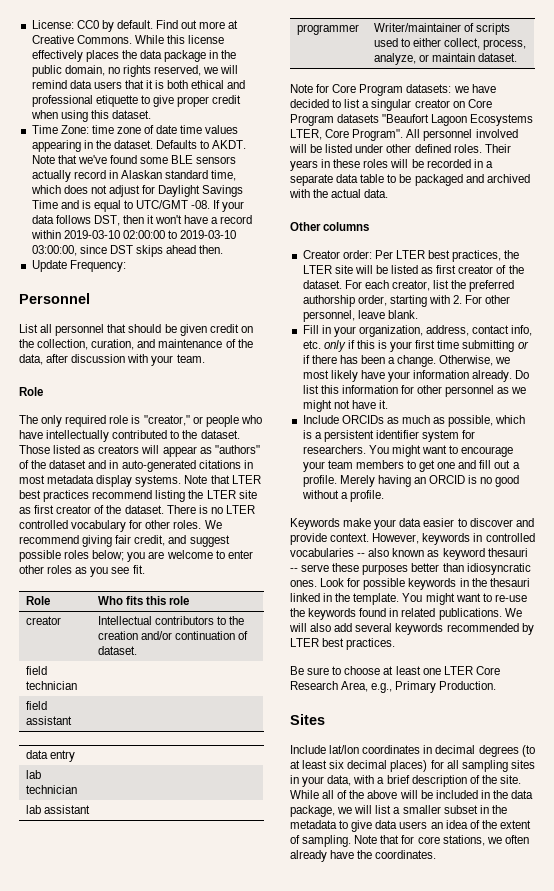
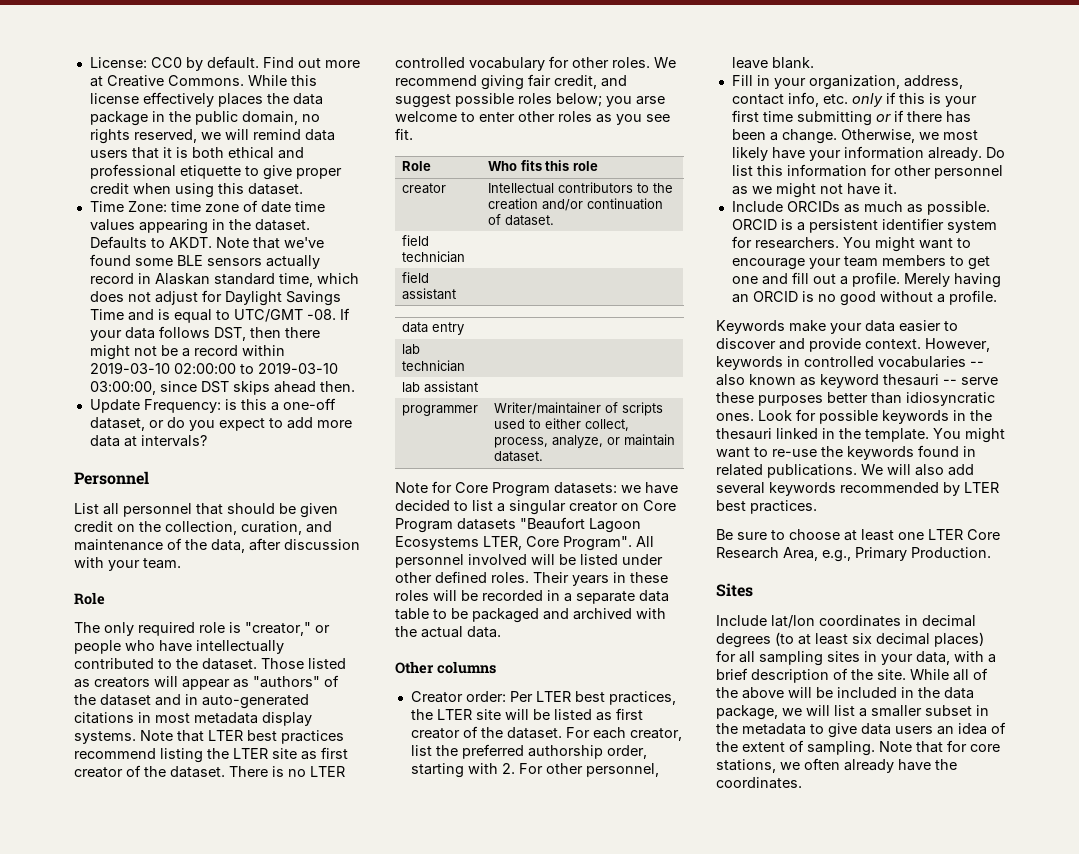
[147,215,209,224] it won't have -> [284,327,320,338] [89,345,178,360] there might not be
(126, 266) none -> [224,398,336,411] [89,417,352,431] [89,435,207,447] is this a one-off dataset, or do you expect to add more data at intervals?
[148,551,165,559] are -> [636,96,665,105] arse
[448,415,526,427] possible, which -> [926,201,990,215] [731,219,777,230] possible. ORCID

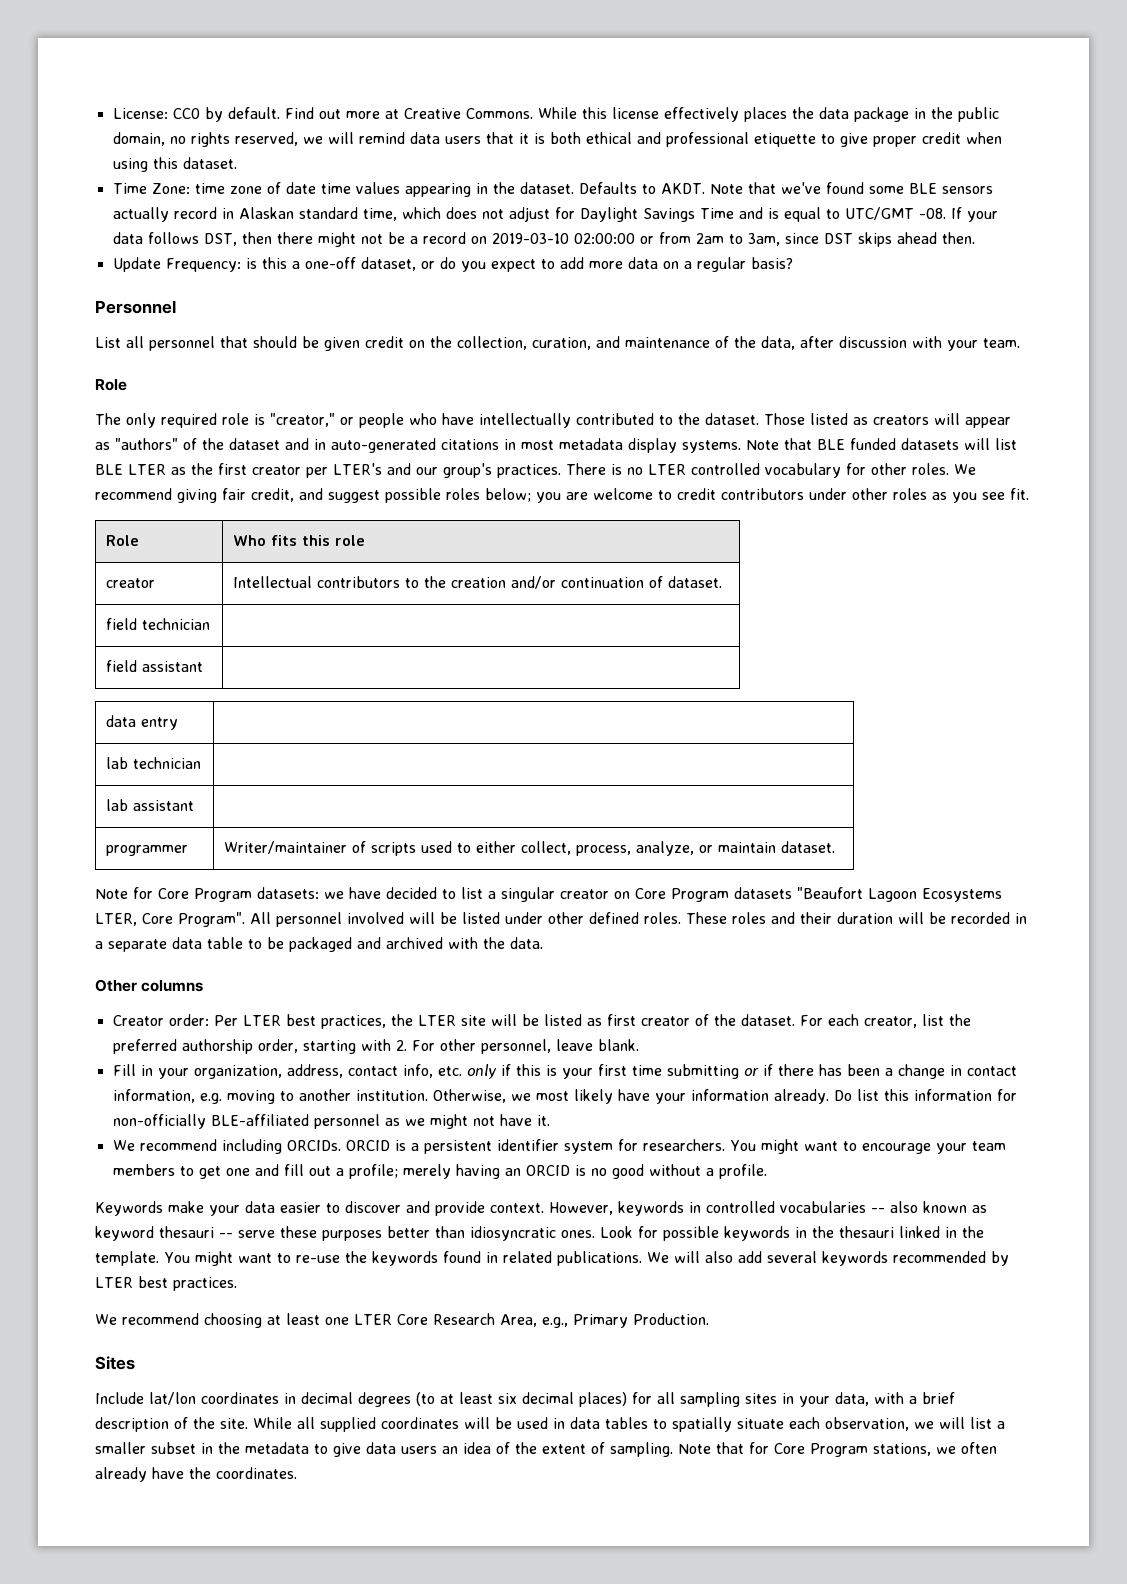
[241,345,285,356] within -> [470,236,487,244] on
[239,362,338,374] [89,381,156,395] to 2019-03-10 03:00:00, -> [639,232,780,246] or from 2am to 3am,
[123,435,207,447] at intervals? -> [662,257,793,272] on a regular basis?
[208,730,344,744] [74,747,348,763] [74,765,225,778] LTER best practices recommend listing the LTER site as first creator of the dataset. -> [817,438,1017,450] [95,463,561,478] BLE funded datasets will list BLE LTER as the first creator per LTER's and our group's practices.
[636,96,665,105] arse -> [566,492,588,500] are
[479,112,515,122] enter -> [677,488,847,500] credit contributors under
[533,572,668,586] [395,590,429,601] Their years in these roles -> [685,912,893,924] These roles and their duration
[421,626,463,638] actual -> (505, 943) none
[781,129,837,144] change. -> [897,1064,1017,1079] [112,1089,428,1104] change in contact information, e.g. moving to another institution.
[893,165,931,176] other -> [112,1114,309,1129] non-officially BLE-affiliated
[731,201,990,215] Include ORCIDs as much as possible. -> [112,1139,341,1154] We recommend including ORCIDs.
[851,272,950,287] profile. Merely -> [348,1164,451,1179] profile; merely
[716,529,840,540] Be sure to choose -> [95,1313,262,1328] We recommend choosing
[973,668,988,680] [716,687,974,699] [716,705,778,720] of the above will be included in the data package, -> [320,1417,909,1432] supplied coordinates will be used in data tables to spatially situate each observation,
[970,744,1000,752] core -> [774,1443,868,1457] Core Program

